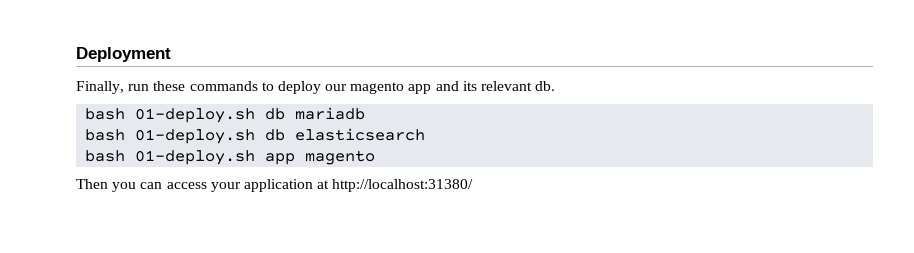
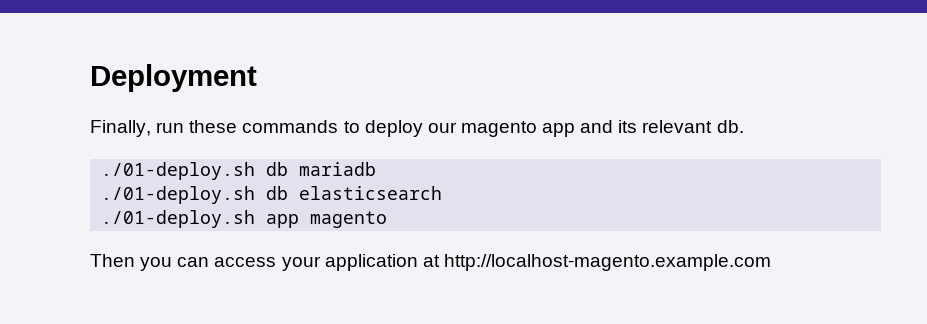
[85,108,256,123] bash 01-deploy.sh -> [101,162,256,180] ./01-deploy.sh
[85,129,256,144] bash 01-deploy.sh -> [101,186,256,204] ./01-deploy.sh
[85,150,256,165] bash 01-deploy.sh -> [101,210,256,228] ./01-deploy.sh
[332,179,474,192] http://localhost:31380/ -> [443,254,771,271] http://localhost-magento.example.com

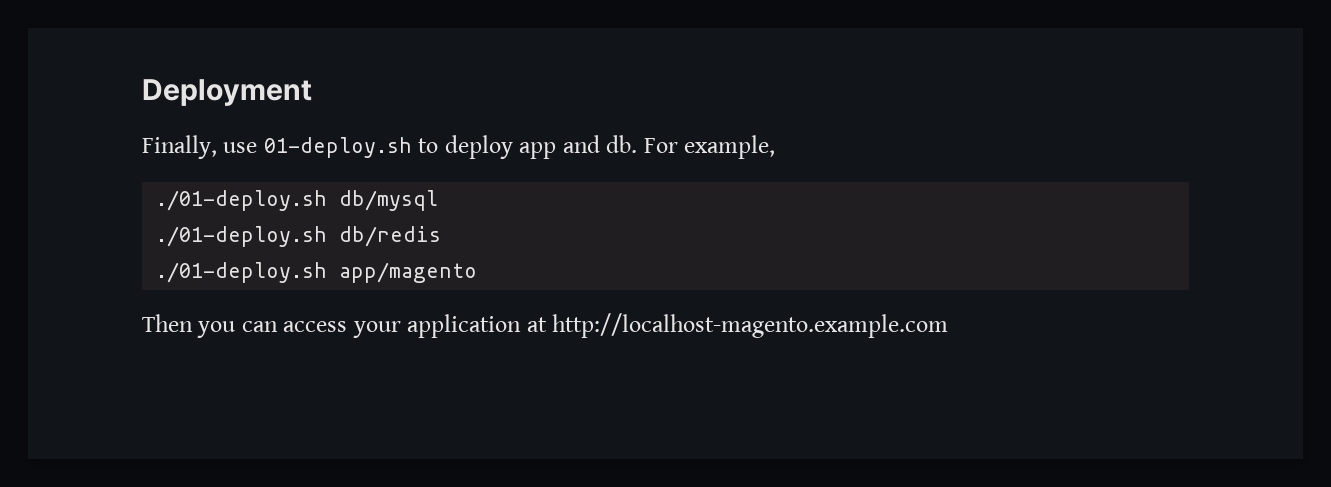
[156,120,713,137] run these commands to deploy our magento app and its relevant -> [223,135,600,159] use 01-deploy.sh to deploy app and
[101,162,377,180] [101,186,443,204] [101,210,388,228] // ./01-deploy.sh db mariadb // ./01-deploy.sh db elasticsearch // ./01-deploy.sh app magento -> [643,135,776,159] [156,190,439,211] [156,226,442,247] [156,262,478,283] For example, // ./01-deploy.sh db/mysql // ./01-deploy.sh db/redis // ./01-deploy.sh app/magento

